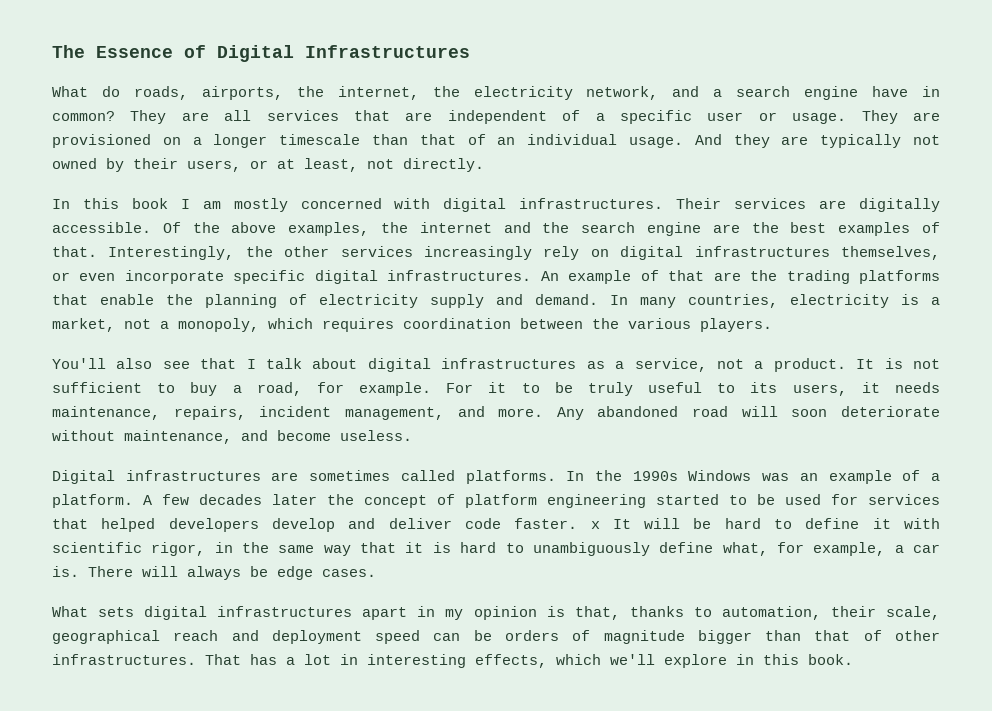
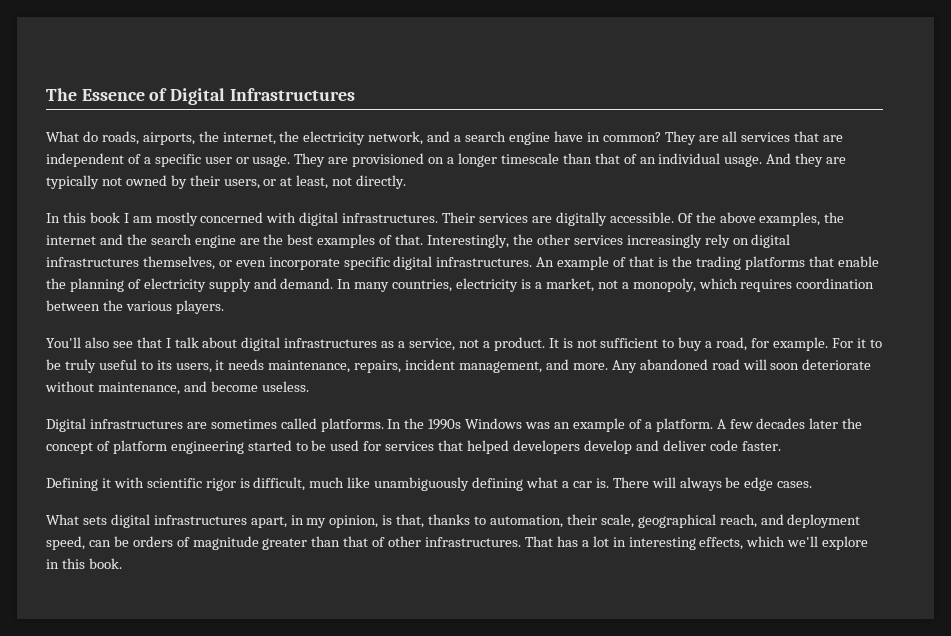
[713,272,741,281] are -> [657,257,668,267] is
[590,518,940,529] [52,542,886,556] x It will be hard to define it with scientific rigor, in the same way that it is hard to unambiguously define what, for example, -> [46,477,559,491] // Defining it with scientific rigor is difficult, much like unambiguously defining what
[362,607,408,620] apart -> [250,516,287,528] apart,
[473,606,537,620] opinion -> [329,515,379,528] opinion,
[173,630,219,641] reach -> [719,514,757,528] reach,
[375,630,421,644] speed -> [46,536,85,550] speed,
[697,630,752,644] bigger -> [262,538,308,550] greater

